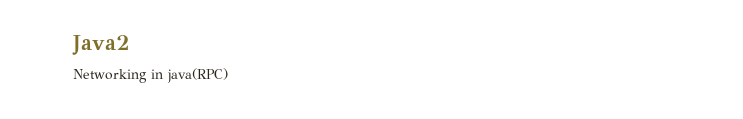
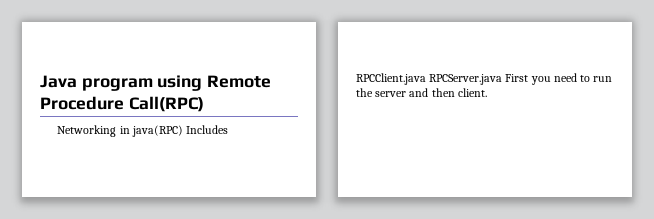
[72,35,129,55] [73,68,228,83] Java2 // Networking in java(RPC) -> [40,75,272,91] [40,96,204,112] [57,125,229,137] [356,73,613,85] [356,88,487,97] Java program using Remote Procedure Call(RPC) // Networking in java(RPC) Includes RPCClient.java RPCServer.java First you need to run the server and then client.

